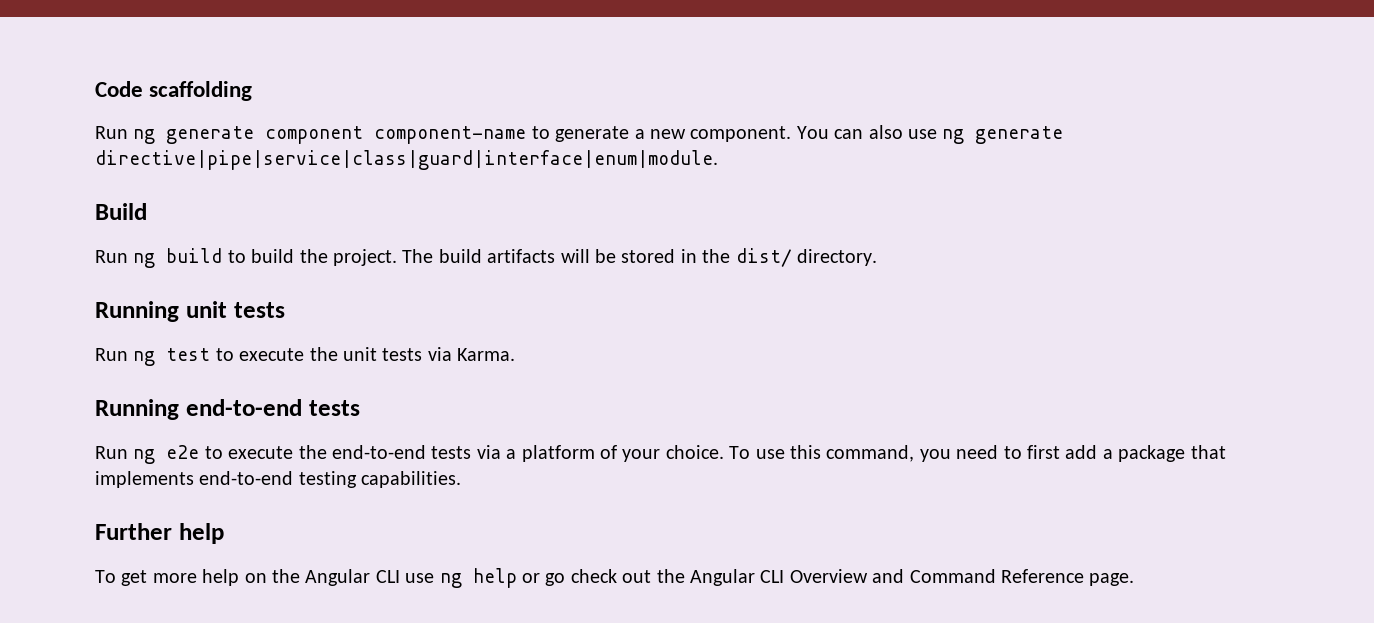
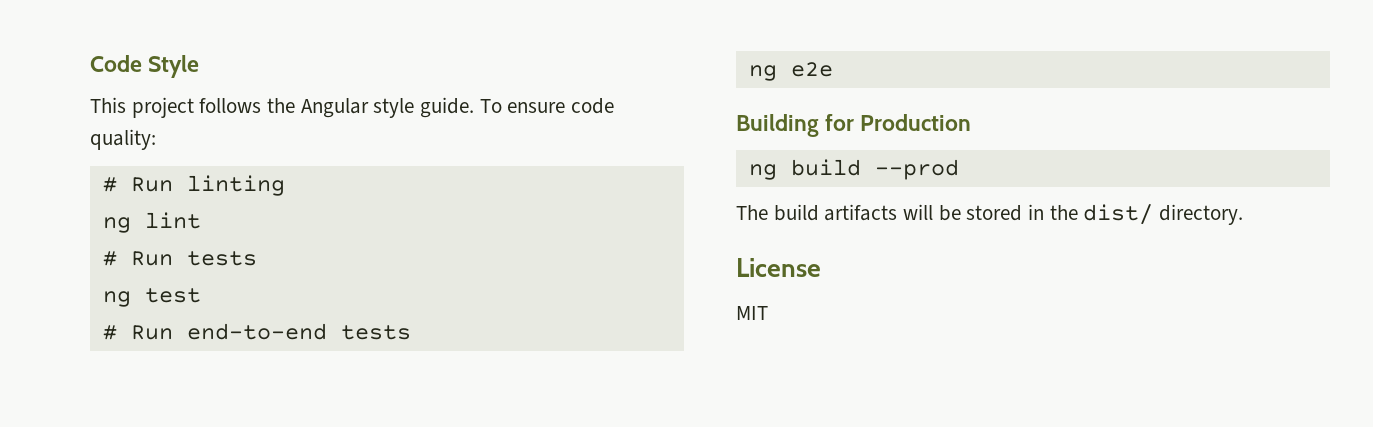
[149,81,253,101] [95,125,1064,144] [95,150,718,170] [95,203,147,220] [95,248,397,268] scaffolding // Run ng generate component component-name to generate a new component. You can also use ng generate directive|pipe|service|class|guard|interface|enum|module. // Build // Run ng build to build the project. -> [148,55,200,78] [90,97,615,118] [90,129,156,150] [102,175,285,196] [102,212,201,233] [102,251,257,266] [102,288,201,307] [102,323,411,340] [748,62,833,81] [736,114,972,137] [748,159,959,180] Style // This project follows the Angular style guide. To ensure code quality: // # Run linting // ng lint // # Run tests // ng test // # Run end-to-end tests // ng e2e // Building for Production // ng build --prod //
[95,301,285,322] [95,347,516,366] [95,399,360,420] [95,445,1226,464] [95,471,462,488] [95,523,224,544] [95,568,1135,588] Running unit tests // Run ng test to execute the unit tests via Karma. // Running end-to-end tests // Run ng e2e to execute the end-to-end tests via a platform of your choice. To use this command, you need to first add a package that implements end-to-end testing capabilities. // Further help // To get more help on the Angular CLI use ng help or go check out the Angular CLI Overview and Command Reference page. -> [736,258,821,277] [736,306,768,320] License // MIT

